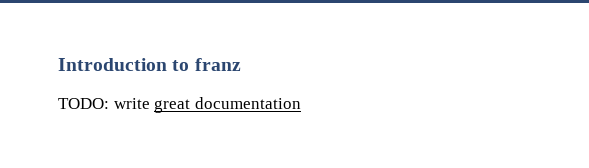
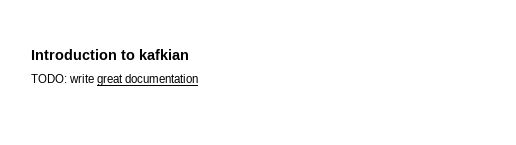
[194,58,241,71] franz -> [139,49,189,60] kafkian

